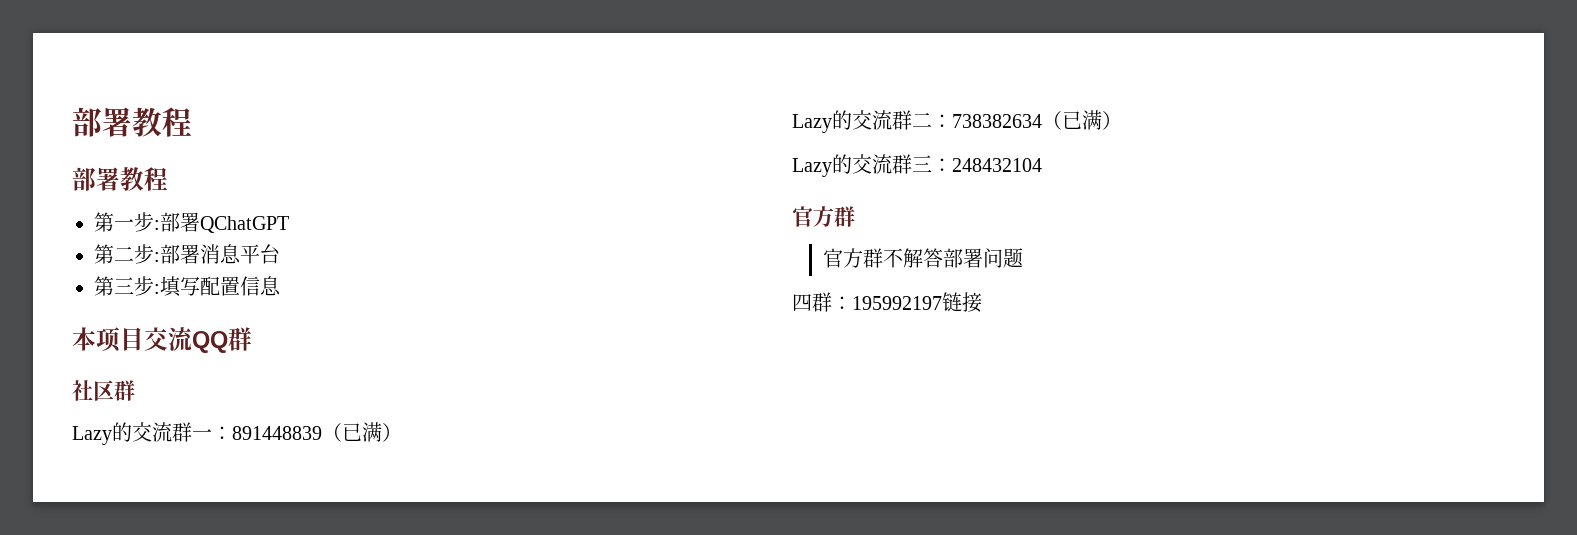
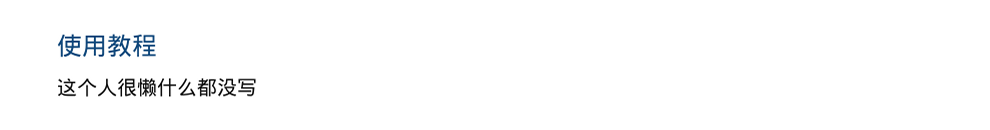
[72,107,192,137] [72,167,168,191] [94,212,289,233] [94,244,280,264] [94,276,281,297] [72,327,252,353] [72,380,135,401] [72,422,402,445] [792,110,1122,133] [792,154,1042,177] [792,206,855,227] [823,248,1024,268] [792,292,982,313] 部署教程 // 部署教程 // 第一步:部署QChatGPT // 第二步:部署消息平台 // 第三步:填写配置信息 // 本项目交流QQ群 // 社区群 // Lazy的交流群一：891448839（已满） // Lazy的交流群二：738382634（已满） // Lazy的交流群三：248432104 // 官方群 // 官方群不解答部署问题 // 四群：195992197链接 -> [56,33,157,58] [57,77,258,97] 使用教程 // 这个人很懒什么都没写

